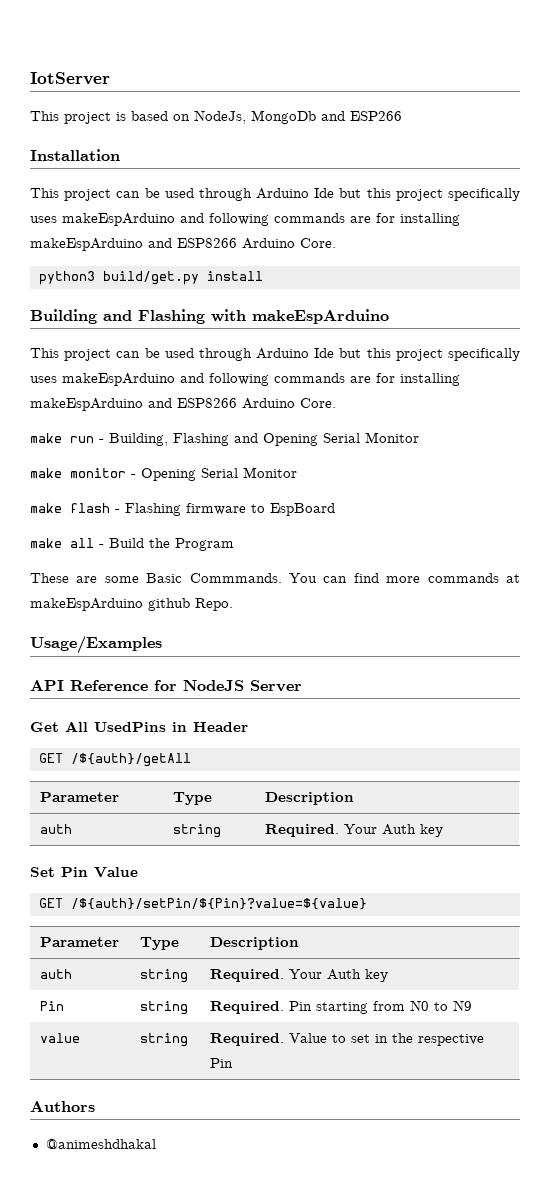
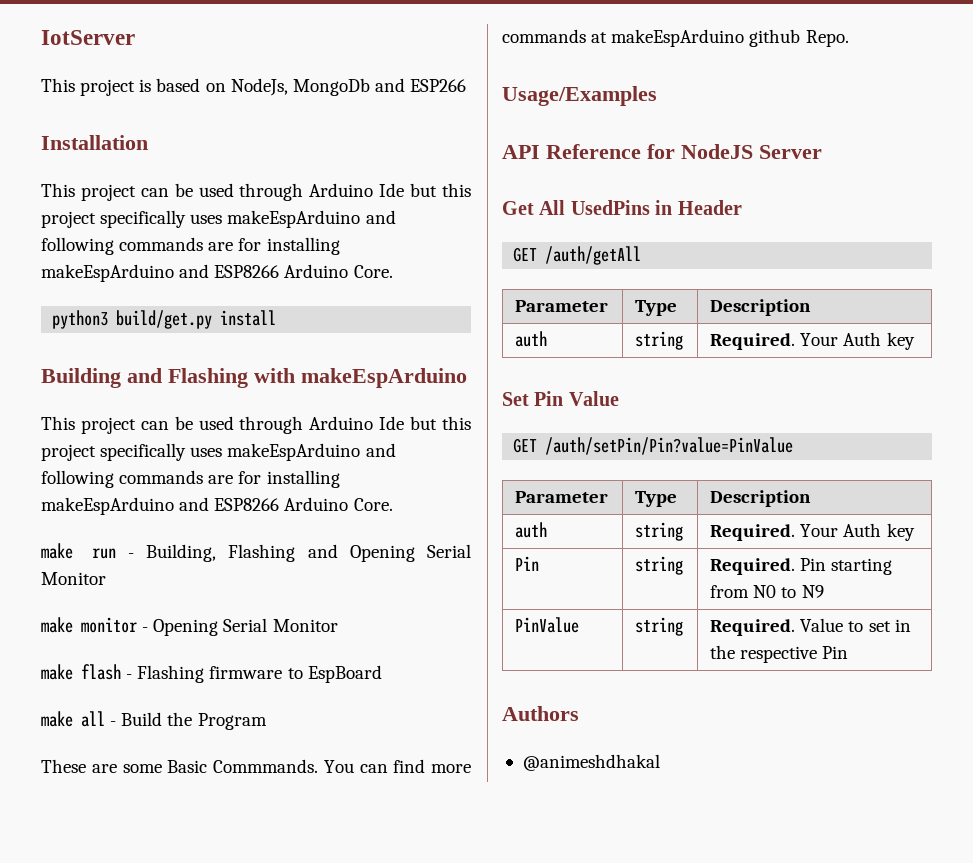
[70,753,191,767] /${auth}/getAll -> [545,246,642,265] /auth/getAll
[70,898,367,910] /${auth}/setPin/${Pin}?value=${value} -> [545,437,794,455] /auth/setPin/Pin?value=PinValue
[40,1033,81,1043] value -> [515,617,580,633] PinValue

